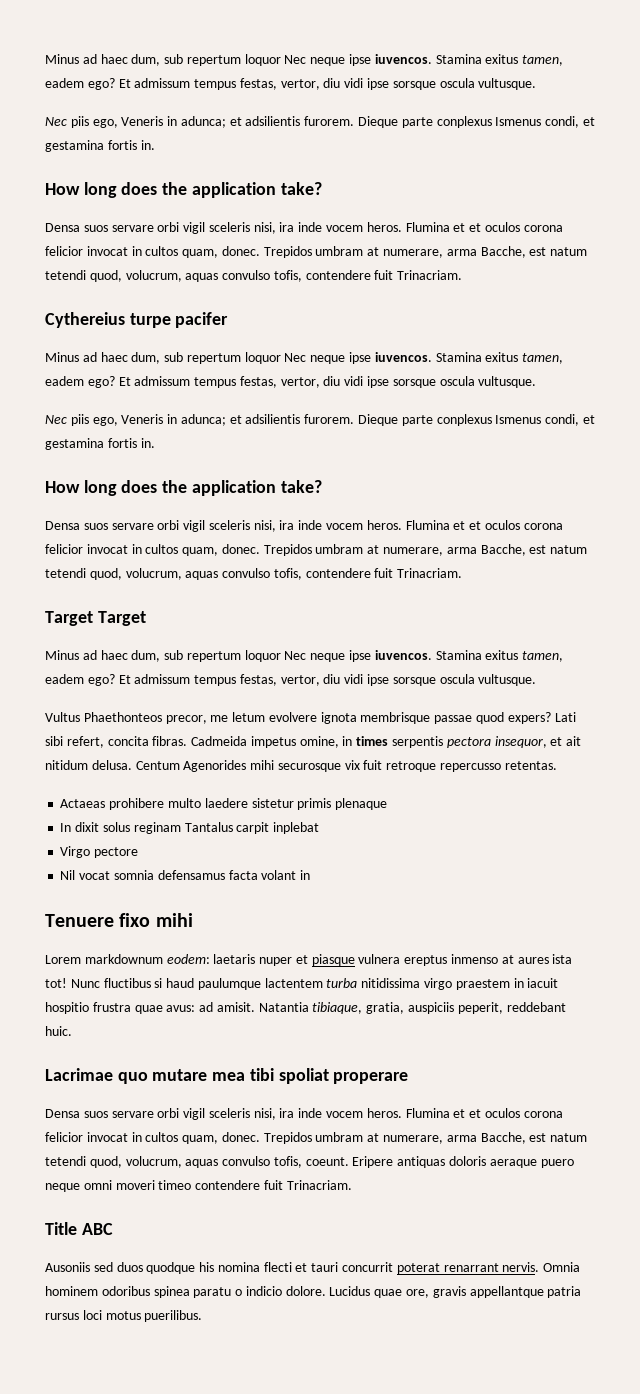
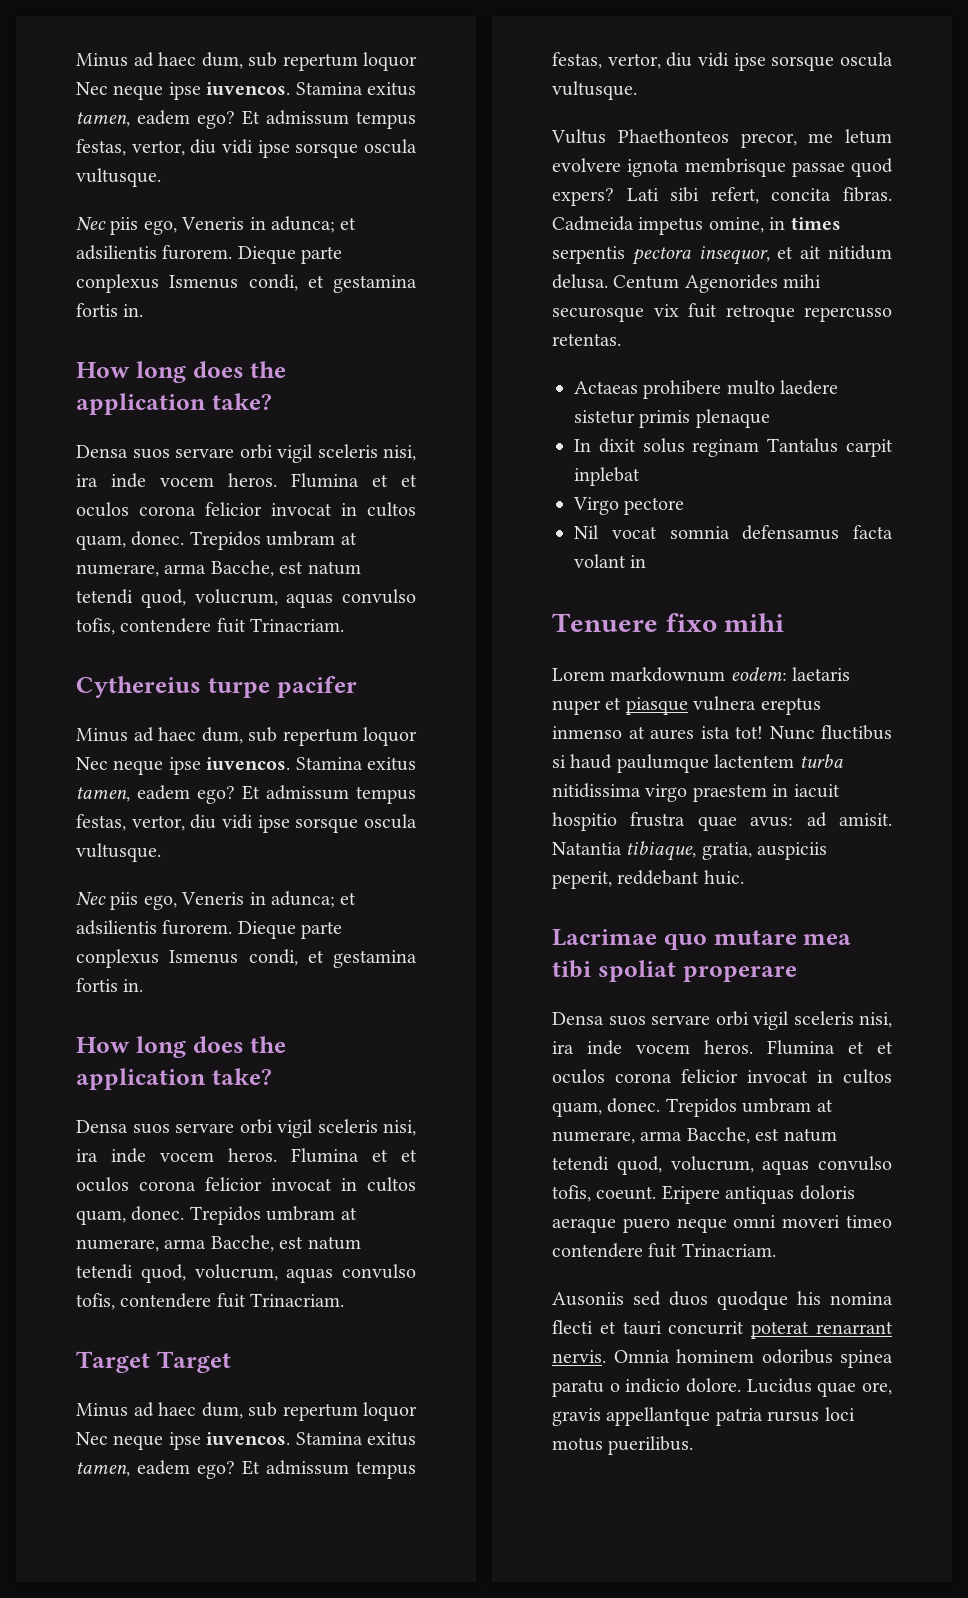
[45,1222,113,1235] // Title ABC -> (776, 1250) none

